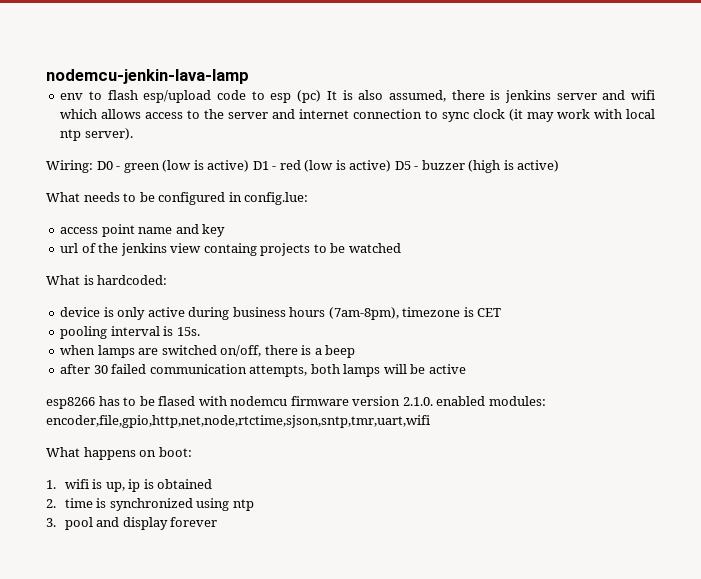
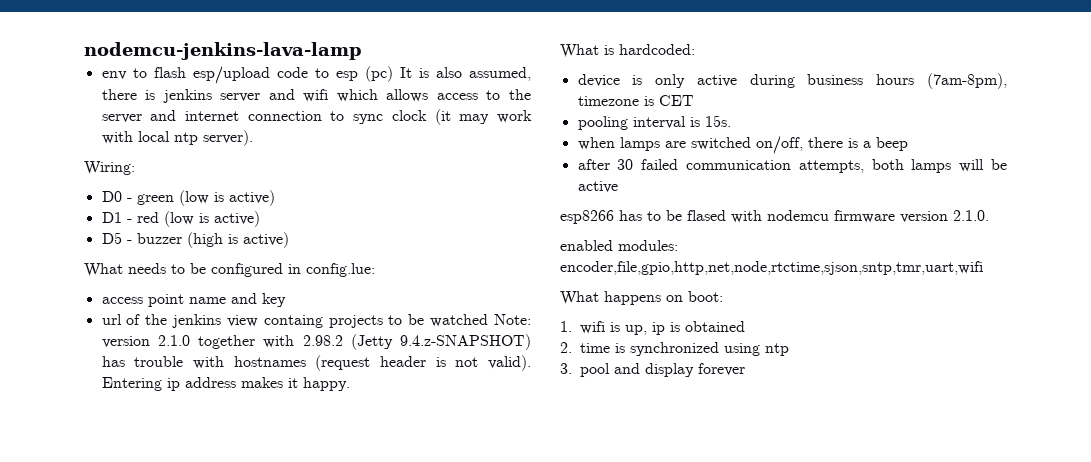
[46,69,249,84] nodemcu-jenkin-lava-lamp -> [84,42,362,60] nodemcu-jenkins-lava-lamp
(93, 166) none -> (135, 168) //
(250, 166) none -> (275, 198) //
(392, 166) none -> (260, 219) //
(401, 248) none -> [493,314,531,325] [101,334,531,350] [101,355,531,371] [101,377,350,391] Note: version 2.1.0 together with 2.98.2 (Jetty 9.4.z-SNAPSHOT) has trouble with hostnames (request header is not valid). Entering ip address makes it happy.
(433, 401) none -> (989, 215) //

